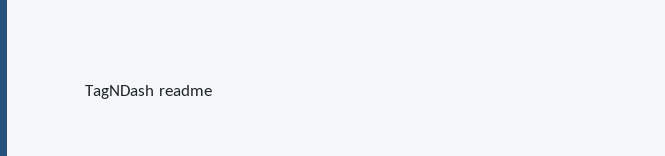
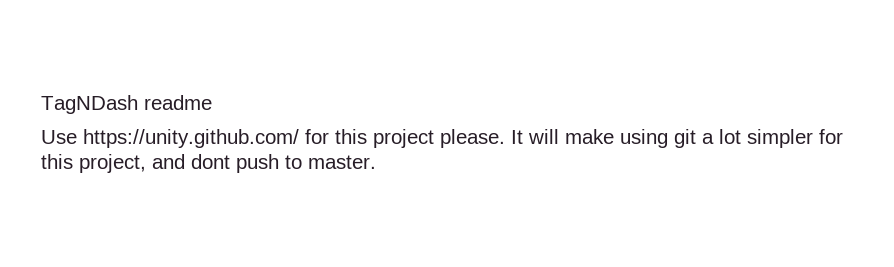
(212, 90) none -> [41,129,843,148] [41,154,376,173] // Use https://unity.github.com/ for this project please. It will make using git a lot simpler for this project, and dont push to master.

